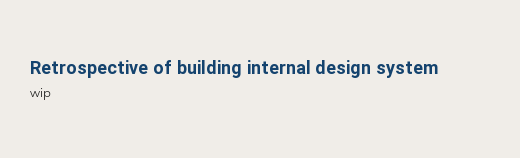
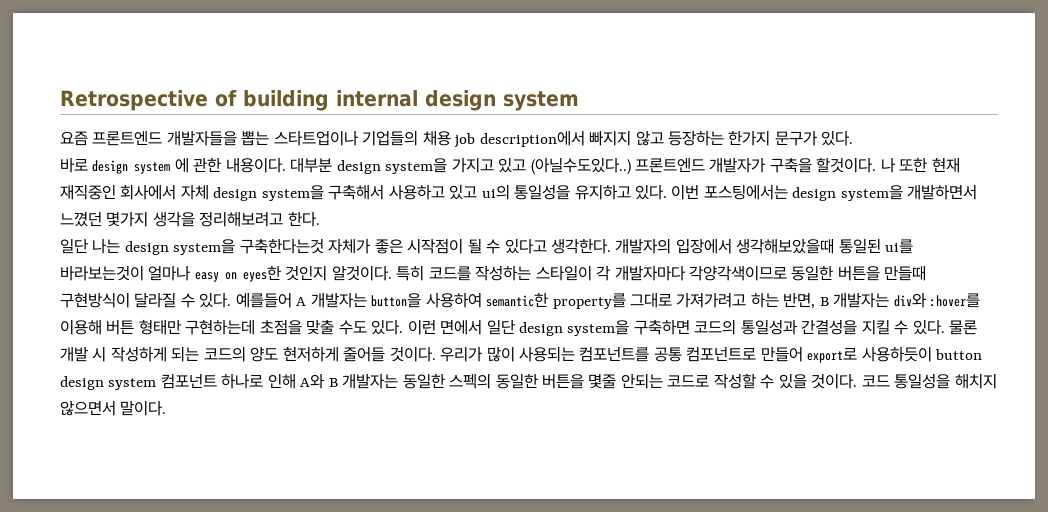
[30,88,51,100] wip -> [60,130,854,148] [60,157,960,175] [60,184,978,201] [60,211,320,227] [60,238,914,255] [60,265,927,282] [60,292,981,309] [60,319,978,336] [60,346,983,363] [60,373,997,390] [60,400,167,416] 요즘 프론트엔드 개발자들을 뽑는 스타트업이나 기업들의 채용 job description에서 빠지지 않고 등장하는 한가지 문구가 있다. // 바로 design system 에 관한 내용이다. 대부분 design system을 가지고 있고 (아닐수도있다..) 프론트엔드 개발자가 구축을 할것이다. 나 또한 현재 재직중인 회사에서 자체 design system을 구축해서 사용하고 있고 ui의 통일성을 유지하고 있다. 이번 포스팅에서는 design system을 개발하면서 느꼈던 몇가지 생각을 정리해보려고 한다. // 일단 나는 design system을 구축한다는것 자체가 좋은 시작점이 될 수 있다고 생각한다. 개발자의 입장에서 생각해보았을때 통일된 ui를 바라보는것이 얼마나 easy on eyes한 것인지 알것이다. 특히 코드를 작성하는 스타일이 각 개발자마다 각양각색이므로 동일한 버튼을 만들때 구현방식이 달라질 수 있다. 예를들어 A 개발자는 button을 사용하여 semantic한 property를 그대로 가져가려고 하는 반면, B 개발자는 div와 :hover를 이용해 버튼 형태만 구현하는데 초점을 맞출 수도 있다. 이런 면에서 일단 design system을 구축하면 코드의 통일성과 간결성을 지킬 수 있다. 물론 개발 시 작성하게 되는 코드의 양도 현저하게 줄어들 것이다. 우리가 많이 사용되는 컴포넌트를 공통 컴포넌트로 만들어 export로 사용하듯이 button design system 컴포넌트 하나로 인해 A와 B 개발자는 동일한 스펙의 동일한 버튼을 몇줄 안되는 코드로 작성할 수 있을 것이다. 코드 통일성을 해치지 않으면서 말이다.

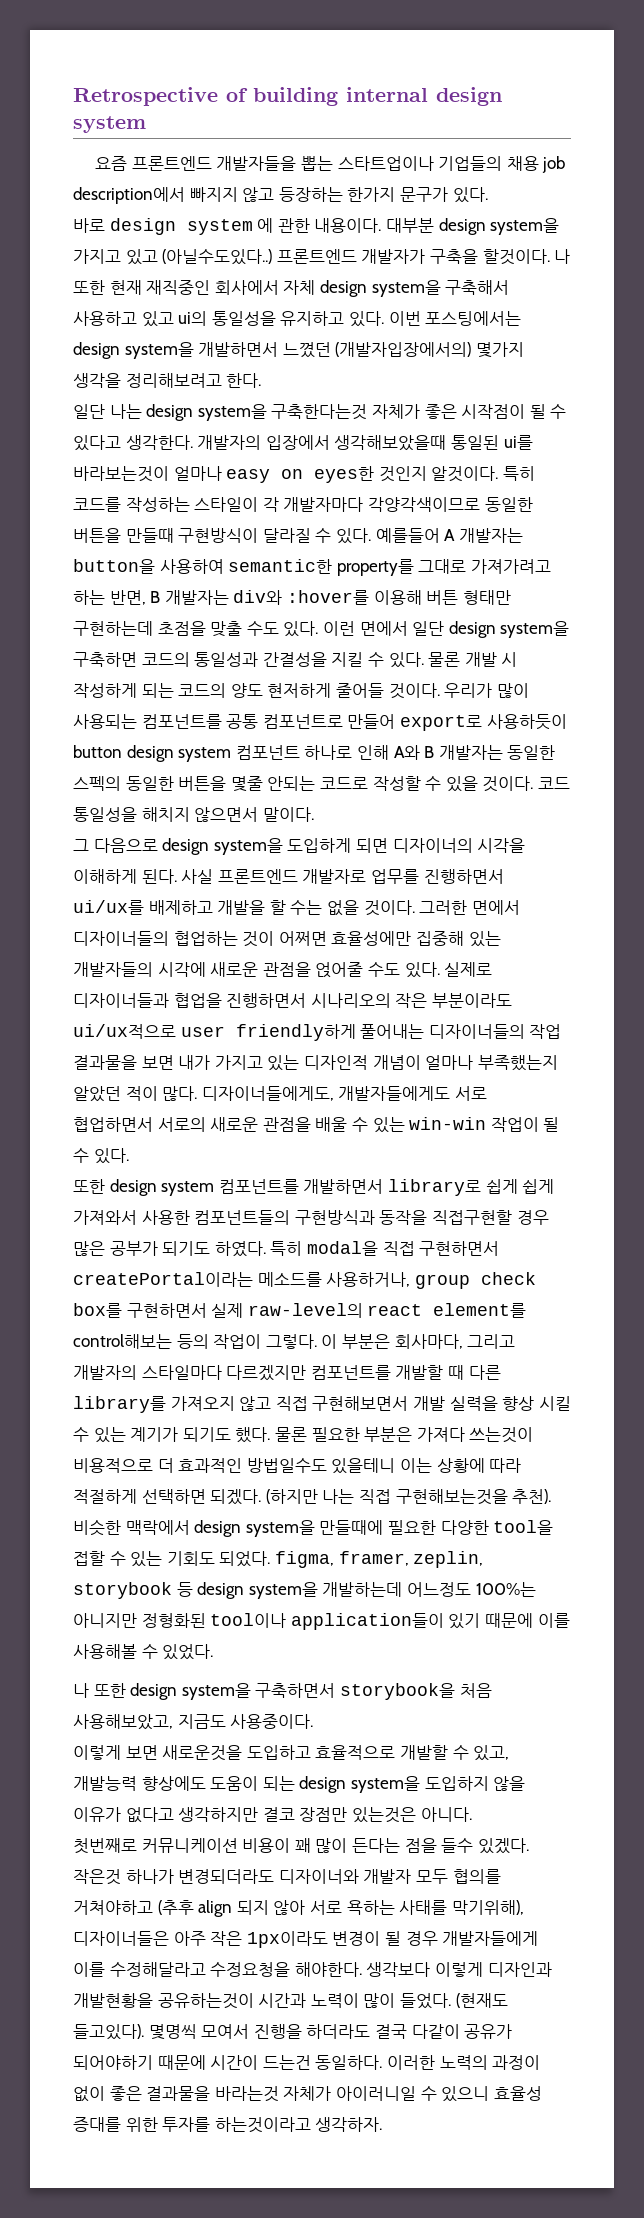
(102, 219) none -> [335,342,472,357] (개발자입장에서의)
(167, 408) none -> [73,838,526,855] [73,869,504,884] [73,900,520,916] [73,931,501,947] [73,962,493,978] [73,993,512,1008] [73,1024,562,1041] [73,1055,558,1071] [73,1086,487,1102] [73,1117,560,1133] [73,1148,129,1164] [73,1179,555,1196] [73,1210,549,1225] [73,1241,500,1257] [73,1272,536,1289] [73,1303,527,1318] [73,1334,516,1349] [73,1365,501,1381] [73,1396,571,1413] [73,1427,534,1443] [73,1458,522,1474] [73,1489,552,1505] [73,1519,554,1537] [73,1551,484,1568] [73,1582,536,1599] [73,1613,570,1630] [73,1644,214,1660] [73,1683,492,1700] [73,1714,314,1730] [73,1745,510,1761] [73,1776,526,1793] [73,1807,472,1823] [73,1838,529,1854] [73,1869,501,1885] [73,1900,524,1917] [73,1931,539,1948] [73,1962,552,1977] [73,1993,508,2009] [73,2024,513,2040] [73,2055,541,2070] [73,2086,542,2102] [73,2117,383,2133] // 그 다음으로 design system을 도입하게 되면 디자이너의 시각을 이해하게 된다. 사실 프론트엔드 개발자로 업무를 진행하면서 ui/ux를 배제하고 개발을 할 수는 없을 것이다. 그러한 면에서 디자이너들의 협업하는 것이 어쩌면 효율성에만 집중해 있는 개발자들의 시각에 새로운 관점을 얹어줄 수도 있다. 실제로 디자이너들과 협업을 진행하면서 시나리오의 작은 부분이라도 ui/ux적으로 user friendly하게 풀어내는 디자이너들의 작업 결과물을 보면 내가 가지고 있는 디자인적 개념이 얼마나 부족했는지 알았던 적이 많다. 디자이너들에게도, 개발자들에게도 서로 협업하면서 서로의 새로운 관점을 배울 수 있는 win-win 작업이 될 수 있다. // 또한 design system 컴포넌트를 개발하면서 library로 쉽게 쉽게 가져와서 사용한 컴포넌트들의 구현방식과 동작을 직접구현할 경우 많은 공부가 되기도 하였다. 특히 modal을 직접 구현하면서 createPortal이라는 메소드를 사용하거나, group check box를 구현하면서 실제 raw-level의 react element를 control해보는 등의 작업이 그렇다. 이 부분은 회사마다, 그리고 개발자의 스타일마다 다르겠지만 컴포넌트를 개발할 때 다른 library를 가져오지 않고 직접 구현해보면서 개발 실력을 향상 시킬 수 있는 계기가 되기도 했다. 물론 필요한 부분은 가져다 쓰는것이 비용적으로 더 효과적인 방법일수도 있을테니 이는 상황에 따라 적절하게 선택하면 되겠다. (하지만 나는 직접 구현해보는것을 추천). 비슷한 맥락에서 design system을 만들때에 필요한 다양한 tool을 접할 수 있는 기회도 되었다. figma, framer, zeplin, storybook 등 design system을 개발하는데 어느정도 100%는 아니지만 정형화된 tool이나 application들이 있기 때문에 이를 사용해볼 수 있었다. // 나 또한 design system을 구축하면서 storybook을 처음 사용해보았고, 지금도 사용중이다. // 이렇게 보면 새로운것을 도입하고 효율적으로 개발할 수 있고, 개발능력 향상에도 도움이 되는 design system을 도입하지 않을 이유가 없다고 생각하지만 결코 장점만 있는것은 아니다. // 첫번째로 커뮤니케이션 비용이 꽤 많이 든다는 점을 들수 있겠다. 작은것 하나가 변경되더라도 디자이너와 개발자 모두 협의를 거쳐야하고 (추후 align 되지 않아 서로 욕하는 사태를 막기위해), 디자이너들은 아주 작은 1px이라도 변경이 될 경우 개발자들에게 이를 수정해달라고 수정요청을 해야한다. 생각보다 이렇게 디자인과 개발현황을 공유하는것이 시간과 노력이 많이 들었다. (현재도 들고있다). 몇명씩 모여서 진행을 하더라도 결국 다같이 공유가 되어야하기 때문에 시간이 드는건 동일하다. 이러한 노력의 과정이 없이 좋은 결과물을 바라는것 자체가 아이러니일 수 있으니 효율성 증대를 위한 투자를 하는것이라고 생각하자.

